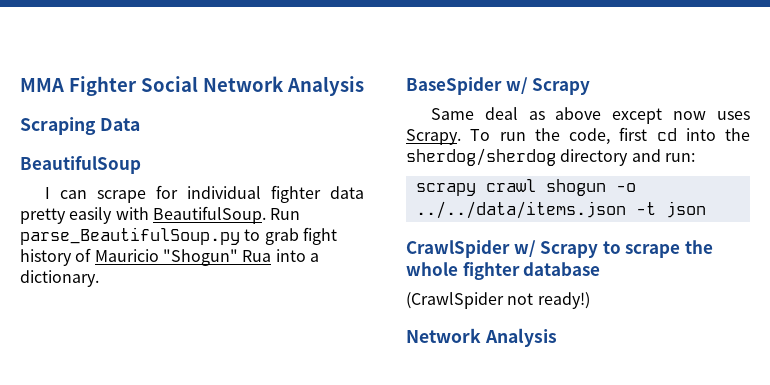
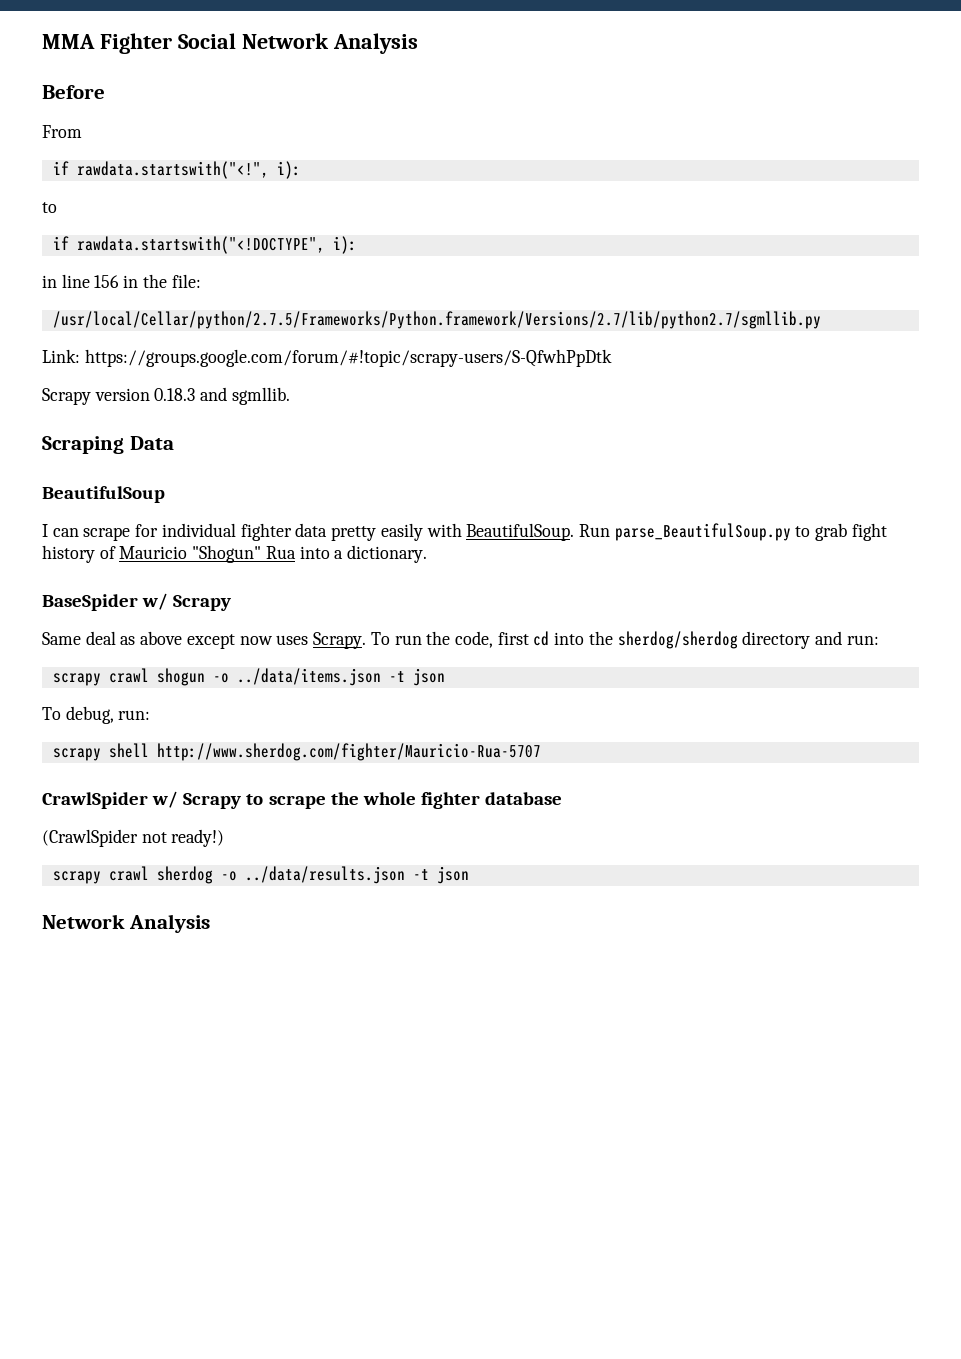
(364, 86) none -> [42,85,105,99] [42,125,82,138] [52,161,301,179] [42,202,57,213] [52,236,357,254] [42,274,201,288] [52,311,821,329] [42,349,612,367] [42,387,290,405] // Before // From // if rawdata.startswith("<!", i): // to // if rawdata.startswith("<!DOCTYPE", i): // in line 156 in the file: // /usr/local/Cellar/python/2.7.5/Frameworks/Python.framework/Versions/2.7/lib/python2.7/sgmllib.py // Link: https://groups.google.com/forum/#!topic/scrapy-users/S-QfwhPpDtk // Scrapy version 0.18.3 and sgmllib.
[415,201,706,219] ../../data/items.json -t json -> [236,668,445,686] [42,706,151,724] [52,743,541,761] ../data/items.json -t json // To debug, run: // scrapy shell http://www.sherdog.com/fighter/Mauricio-Rua-5707
(590, 300) none -> [52,866,469,884] // scrapy crawl sherdog -o ../data/results.json -t json

